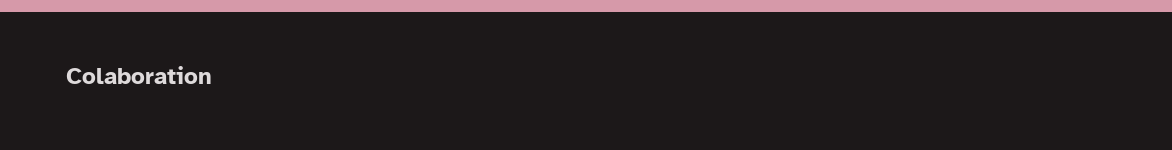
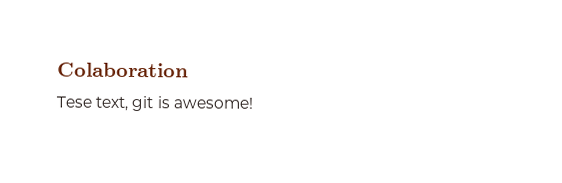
(212, 75) none -> [56,95,253,112] // Tese text, git is awesome!

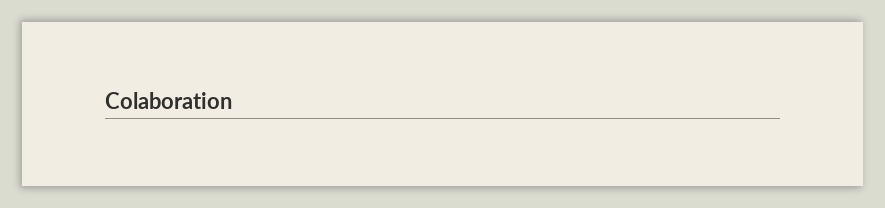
[56,95,253,112] // Tese text, git is awesome! -> (232, 100) none

